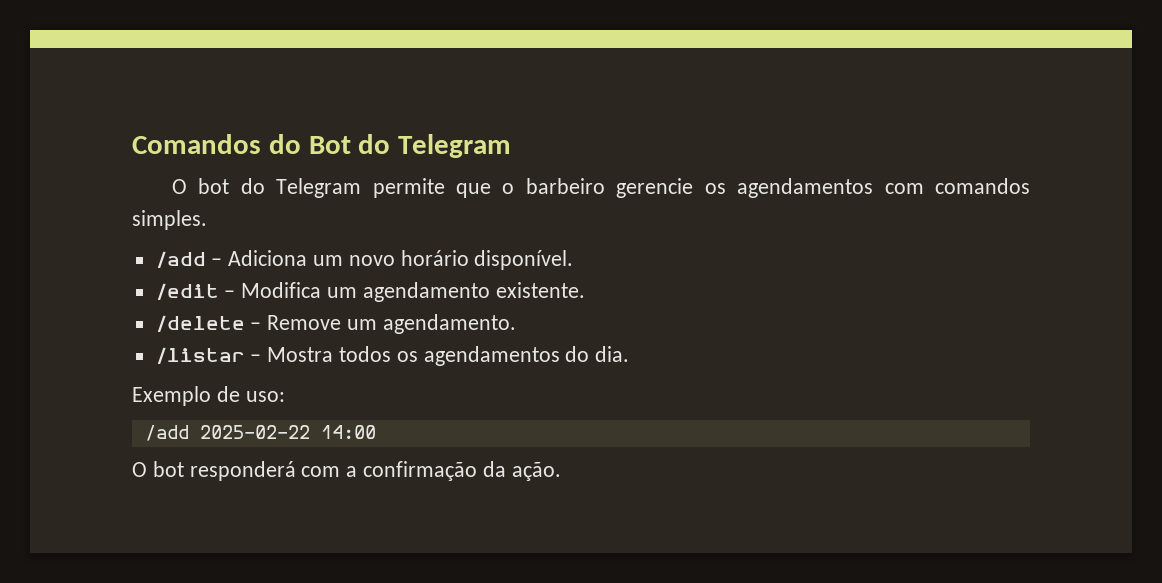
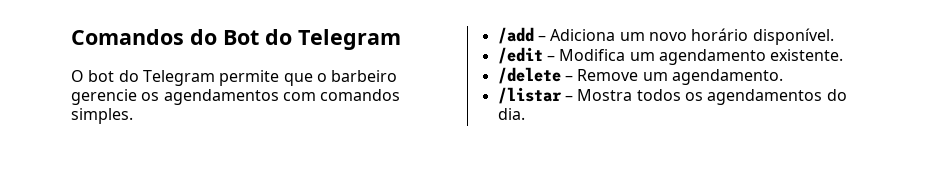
[132,386,285,406] [144,425,376,441] [132,461,561,481] // Exemplo de uso: // /add 2025-02-22 14:00 // O bot responderá com a confirmação da ação. -> (525, 114) none

